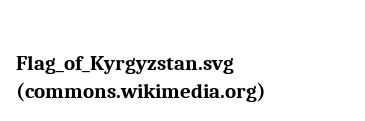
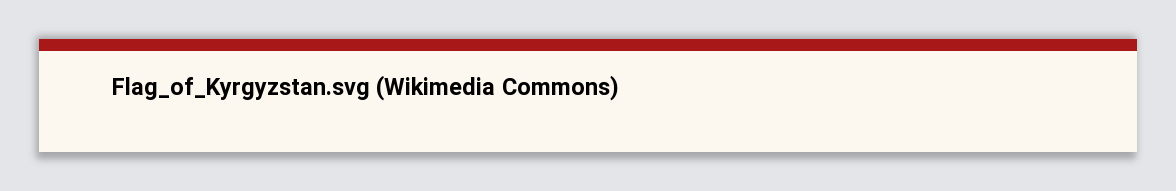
[16,82,266,102] (commons.wikimedia.org) -> [376,75,619,101] (Wikimedia Commons)

